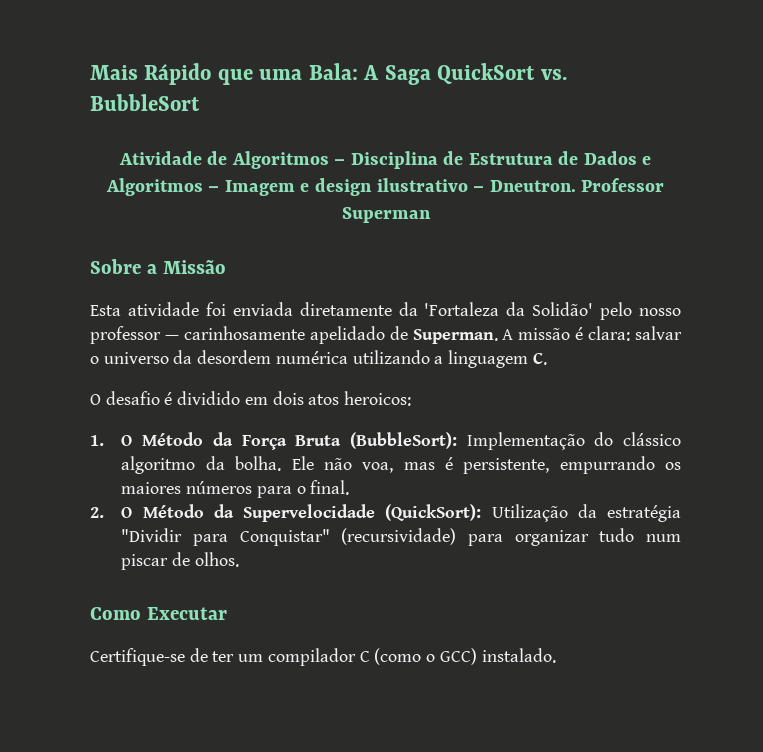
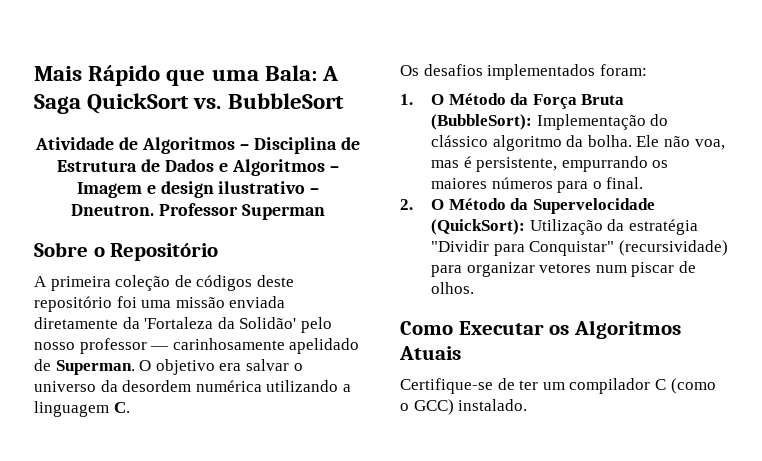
[146,259,226,274] [90,302,226,316] a Missão // Esta atividade foi -> [93,243,219,261] [34,275,294,291] [34,296,225,312] o Repositório // A primeira coleção de códigos deste repositório foi uma missão
[502,326,631,341] A missão é clara: -> [139,359,242,375] O objetivo era
[90,391,412,406] O desafio é dividido em dois atos heroicos: -> [400,64,647,80] Os desafios implementados foram:
[599,528,635,542] tudo -> [539,263,592,273] vetores
(227, 613) none -> [549,320,681,339] [399,346,461,360] os Algoritmos Atuais

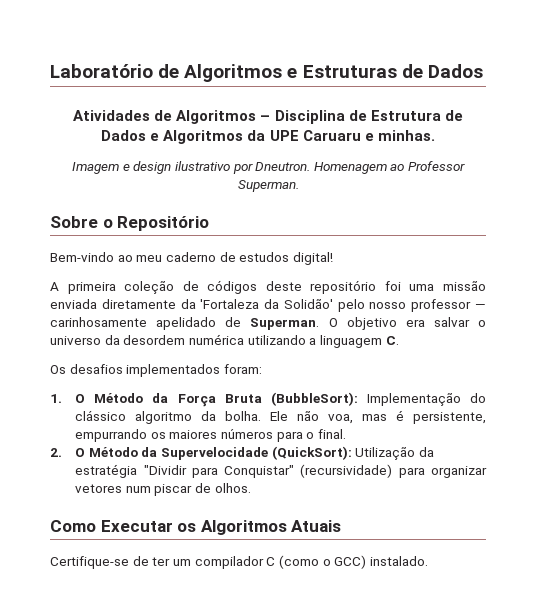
[34,65,340,86] [34,93,344,114] [35,137,115,150] Mais Rápido que uma Bala: A Saga QuickSort vs. BubbleSort // Atividade -> [50,64,483,82] [73,110,151,121] Laboratório de Algoritmos e Estruturas de Dados // Atividades
[329,166,339,172] [76,181,320,198] [71,203,325,220] [34,242,219,261] – Imagem e design ilustrativo – Dneutron. Professor Superman // Sobre o Repositório -> [247,130,435,141] [71,161,466,174] [237,180,299,192] [50,216,210,231] [50,252,333,265] da UPE Caruaru e minhas. // Imagem e design ilustrativo por Dneutron. Homenagem ao Professor Superman. // Sobre o Repositório // Bem-vindo ao meu caderno de estudos digital!

